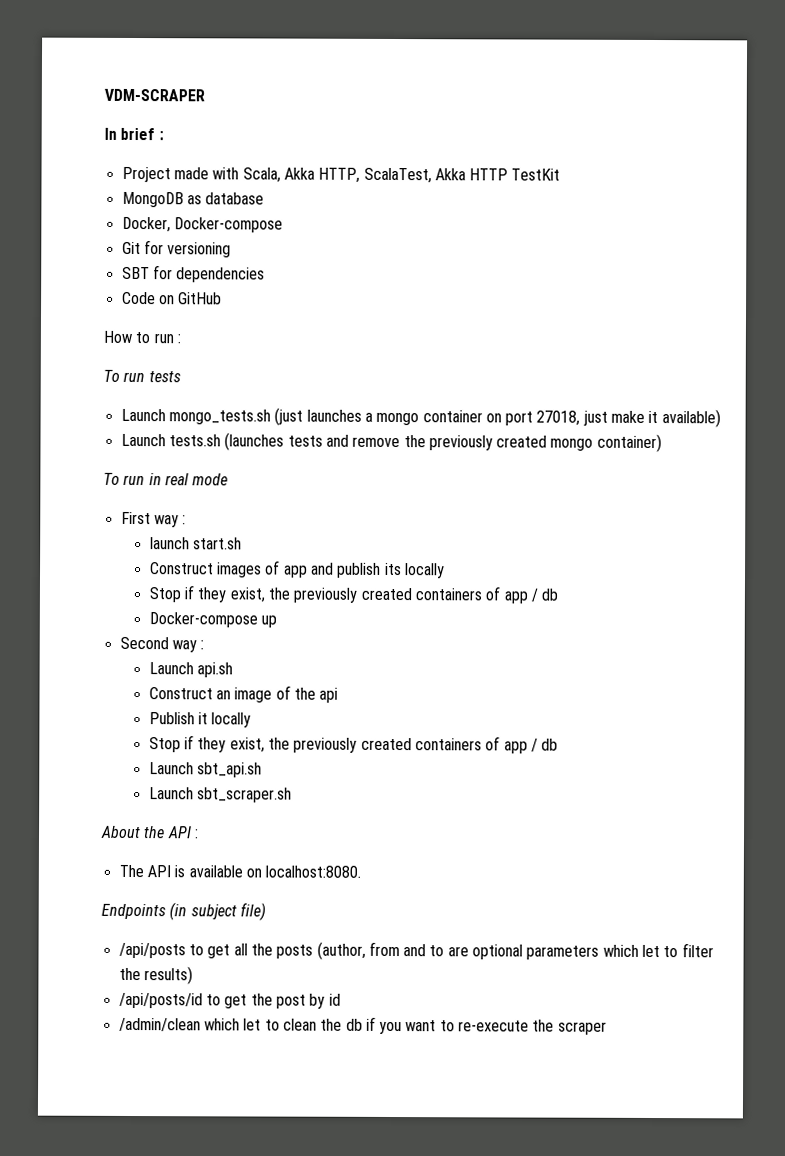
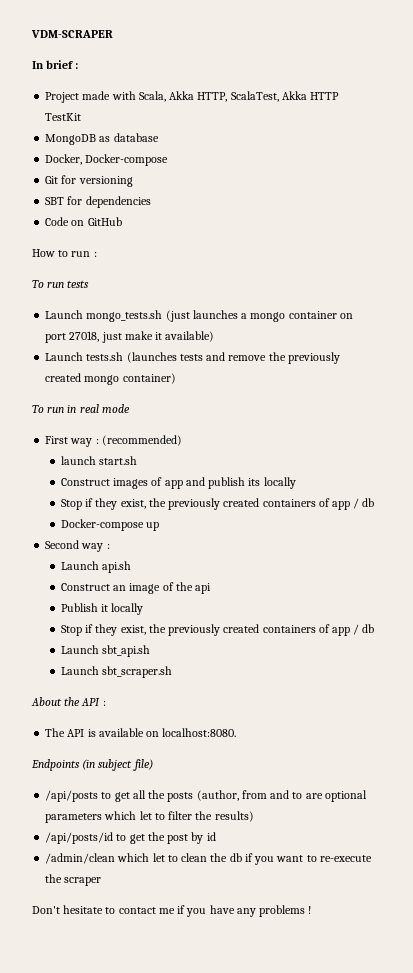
(187, 520) none -> [101,435,182,446] (recommended)
(607, 1028) none -> [32,905,312,917] // Don't hesitate to contact me if you have any problems !

